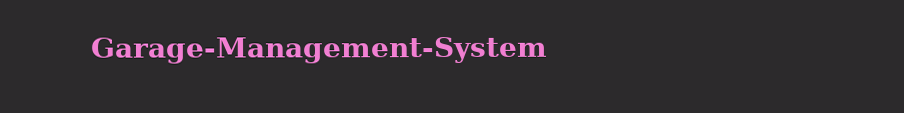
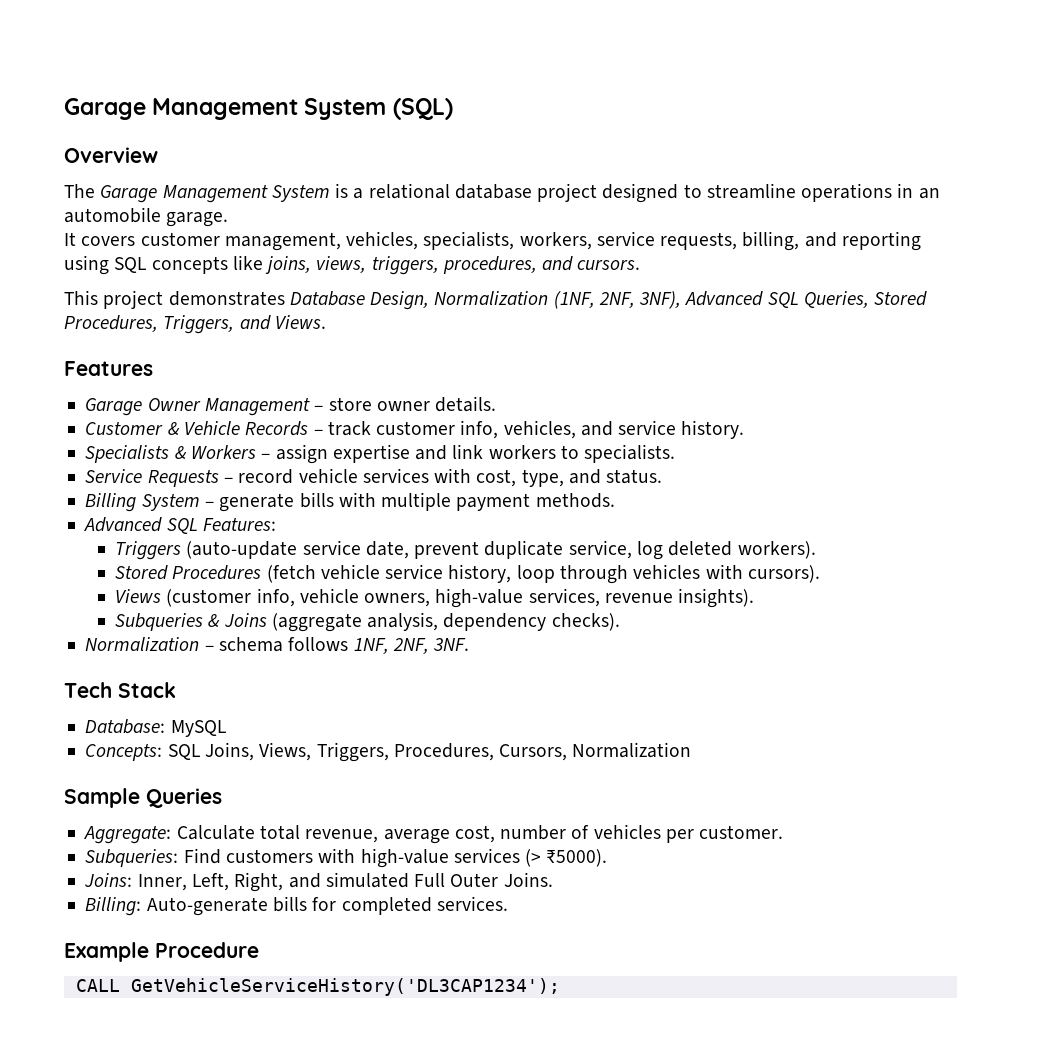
[90,36,548,64] Garage-Management-System -> [64,98,453,120] [64,147,158,163] [64,183,940,203] [64,207,229,227] [64,231,921,251] [64,255,641,275] [64,290,928,310] [64,315,326,334] [64,361,153,376] [85,396,497,416] [85,420,745,439] [85,444,676,464] [85,468,663,487] [85,492,615,512] [84,517,276,534] [115,540,816,560] [115,564,820,584] [115,588,755,608] [115,612,620,632] [85,637,470,654] [64,682,176,698] [85,719,226,737] [85,742,692,762] [64,788,222,808] [84,824,784,844] [85,848,608,868] [84,872,553,892] [85,896,508,916] [64,942,259,962] [75,978,560,996] Garage Management System (SQL) // Overview // The Garage Management System is a relational database project designed to streamline operations in an automobile garage. // It covers customer management, vehicles, specialists, workers, service requests, billing, and reporting using SQL concepts like joins, views, triggers, procedures, and cursors. // This project demonstrates Database Design, Normalization (1NF, 2NF, 3NF), Advanced SQL Queries, Stored Procedures, Triggers, and Views. // Features // Garage Owner Management – store owner details. // Customer & Vehicle Records – track customer info, vehicles, and service history. // Specialists & Workers – assign expertise and link workers to specialists. // Service Requests – record vehicle services with cost, type, and status. // Billing System – generate bills with multiple payment methods. // Advanced SQL Features: // Triggers (auto-update service date, prevent duplicate service, log deleted workers). // Stored Procedures (fetch vehicle service history, loop through vehicles with cursors). // Views (customer info, vehicle owners, high-value services, revenue insights). // Subqueries & Joins (aggregate analysis, dependency checks). // Normalization – schema follows 1NF, 2NF, 3NF. // Tech Stack // Database: MySQL // Concepts: SQL Joins, Views, Triggers, Procedures, Cursors, Normalization // Sample Queries // Aggregate: Calculate total revenue, average cost, number of vehicles per customer. // Subqueries: Find customers with high-value services (> ₹5000). // Joins: Inner, Left, Right, and simulated Full Outer Joins. // Billing: Auto-generate bills for completed services. // Example Procedure // CALL GetVehicleServiceHistory('DL3CAP1234');

